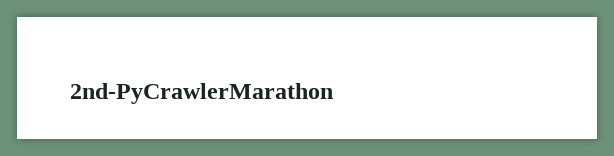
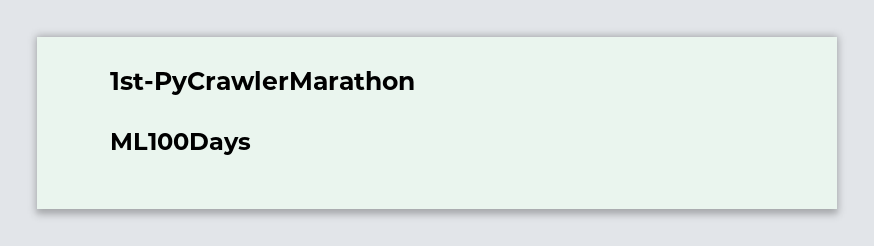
[70,83,333,104] 2nd-PyCrawlerMarathon -> [110,71,415,95] [110,133,251,155] 1st-PyCrawlerMarathon // ML100Days

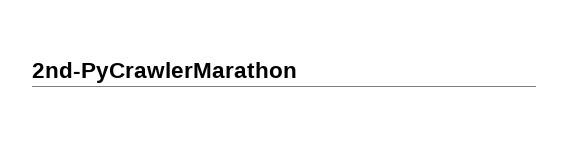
[110,71,415,95] [110,133,251,155] 1st-PyCrawlerMarathon // ML100Days -> [32,62,297,83] 2nd-PyCrawlerMarathon

